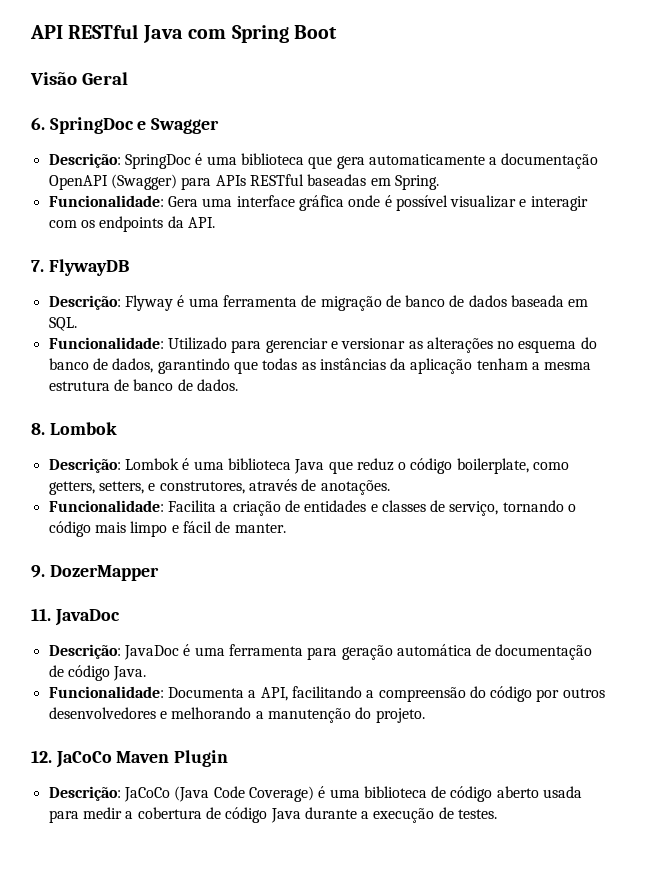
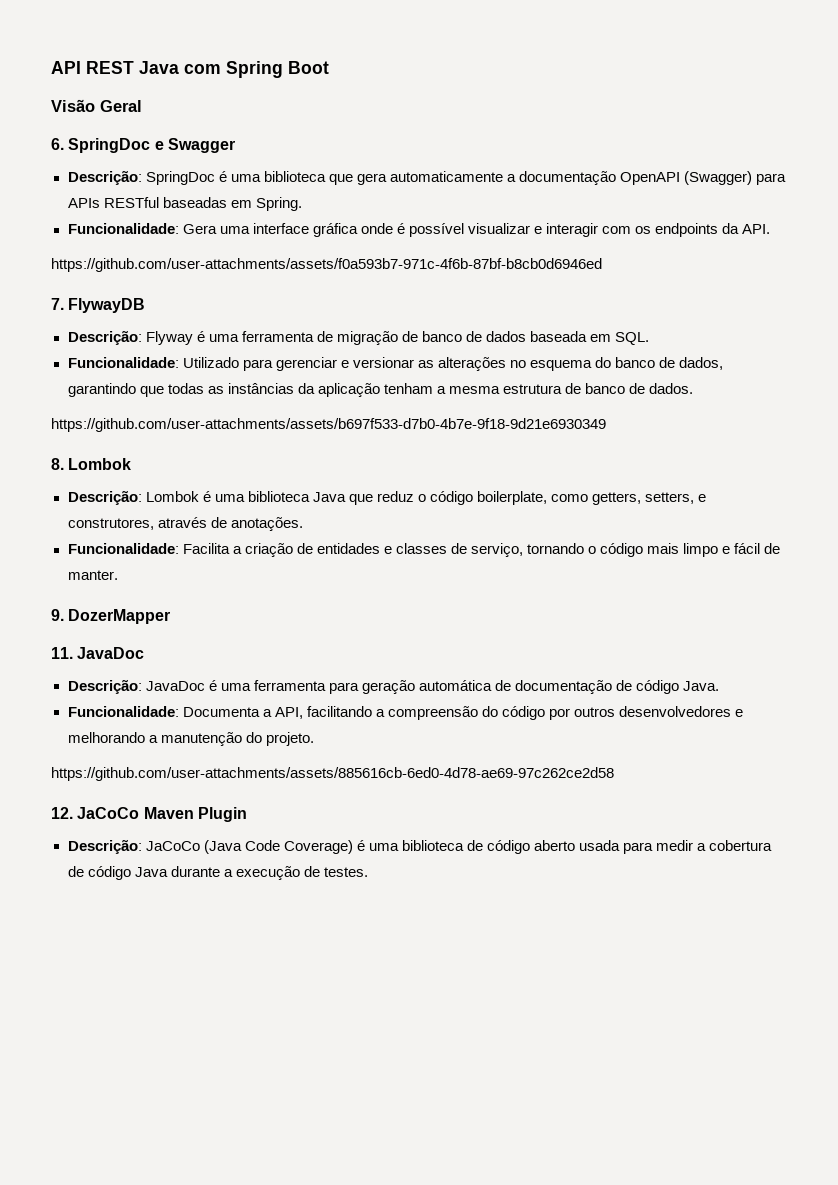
[68,24,139,39] RESTful -> [86,61,134,74] REST
(215, 222) none -> [51,258,602,272] // https://github.com/user-attachments/assets/f0a593b7-971c-4f6b-87bf-b8cb0d6946ed
(238, 385) none -> [51,418,606,432] // https://github.com/user-attachments/assets/b697f533-d7b0-4b7e-9f18-9d21e6930349
(425, 715) none -> [51,767,614,781] // https://github.com/user-attachments/assets/885616cb-6ed0-4d78-ae69-97c262ce2d58

